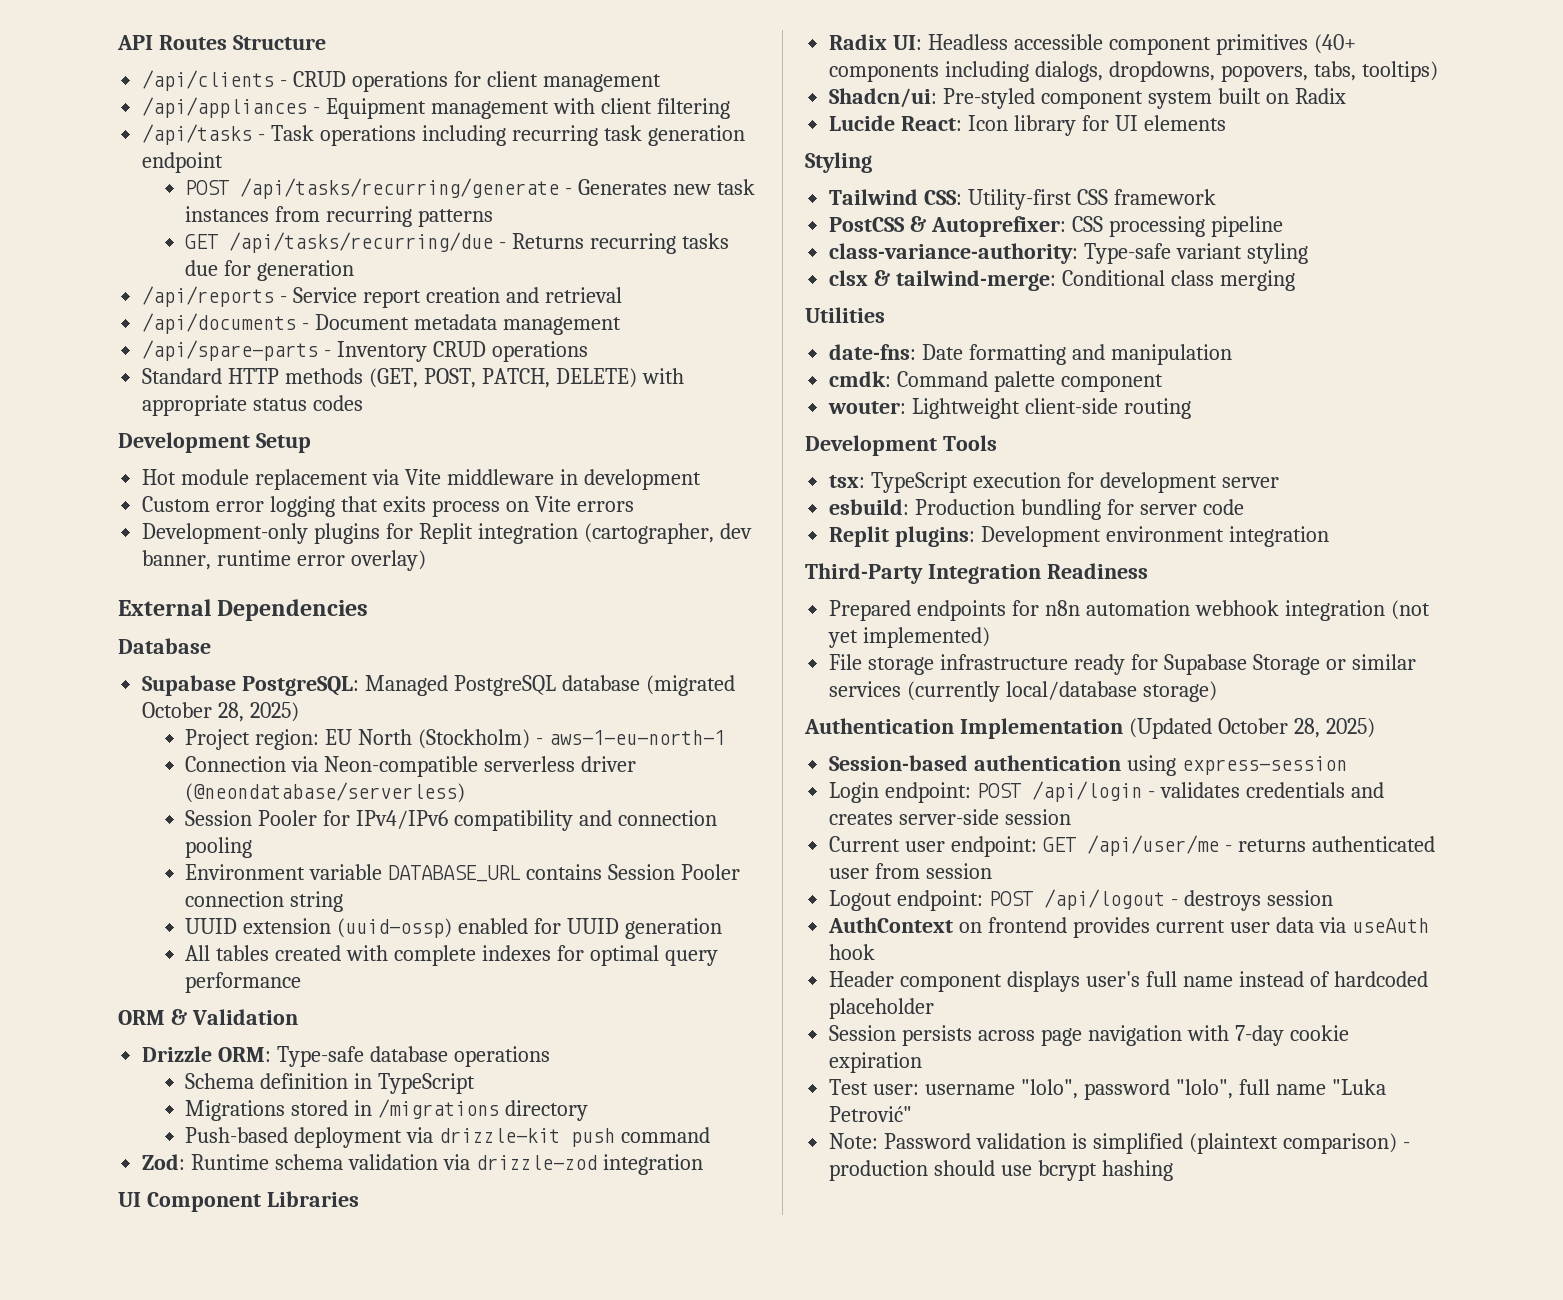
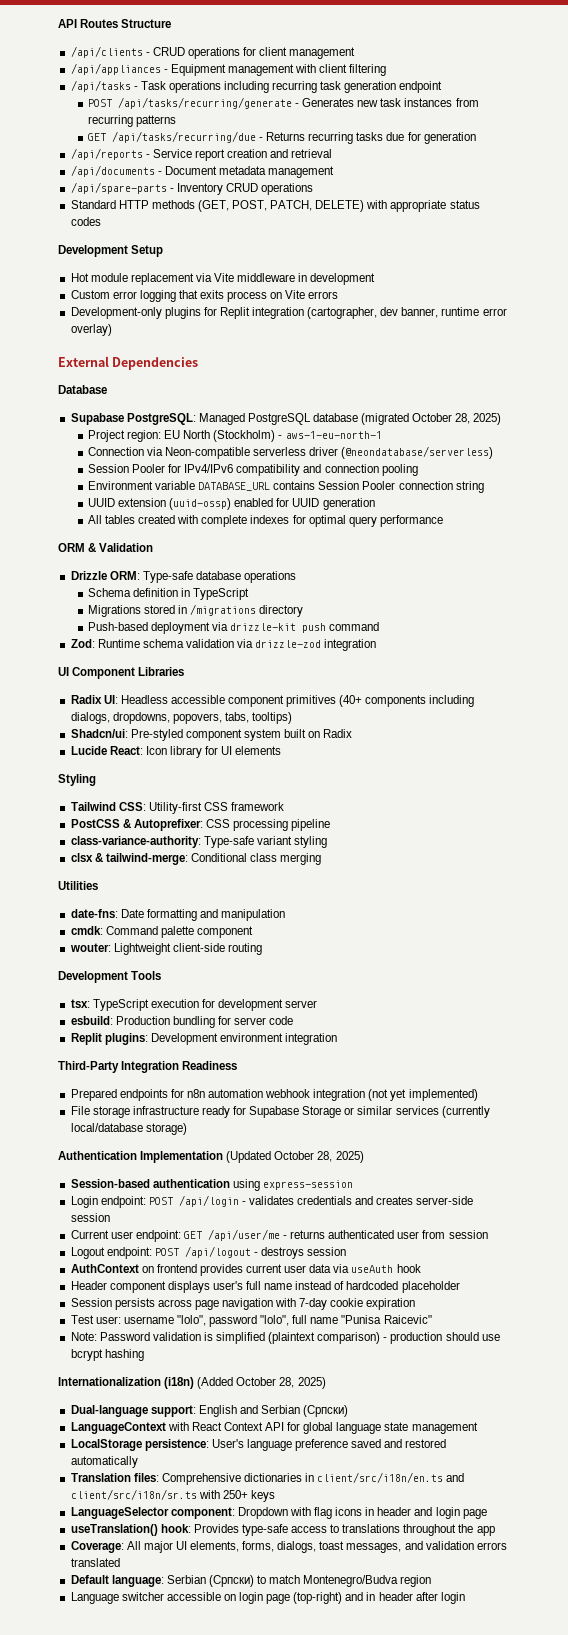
[1331,1079,1386,1095] [829,1106,913,1122] "Luka Petrović" -> [341,1315,432,1324] "Punisa Raicevic"
(1173, 1170) none -> [58,1377,326,1389] [70,1405,349,1417] [70,1422,478,1434] [70,1439,447,1451] [70,1456,138,1468] [70,1472,465,1485] [70,1489,275,1502] [70,1507,487,1519] [70,1524,495,1536] [70,1541,507,1553] [70,1558,120,1567] [70,1575,432,1587] [70,1592,465,1604] // Internationalization (i18n) (Added October 28, 2025) // Dual-language support: English and Serbian (Српски) // LanguageContext with React Context API for global language state management // LocalStorage persistence: User's language preference saved and restored automatically // Translation files: Comprehensive dictionaries in client/src/i18n/en.ts and client/src/i18n/sr.ts with 250+ keys // LanguageSelector component: Dropdown with flag icons in header and login page // useTranslation() hook: Provides type-safe access to translations throughout the app // Coverage: All major UI elements, forms, dialogs, toast messages, and validation errors translated // Default language: Serbian (Српски) to match Montenegro/Budva region // Language switcher accessible on login page (top-right) and in header after login

